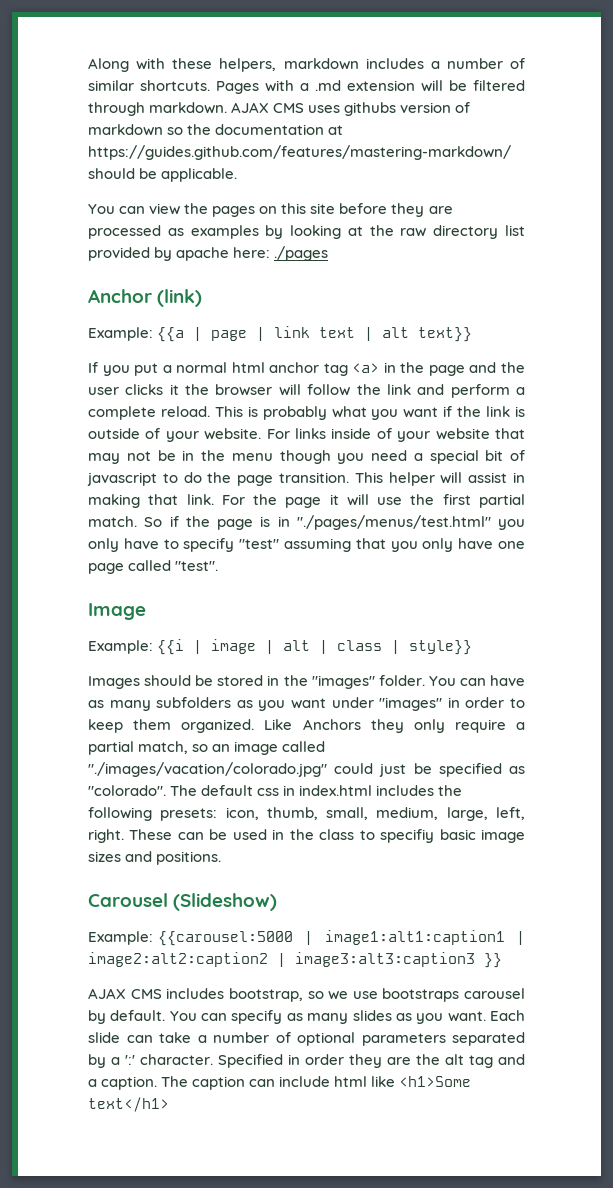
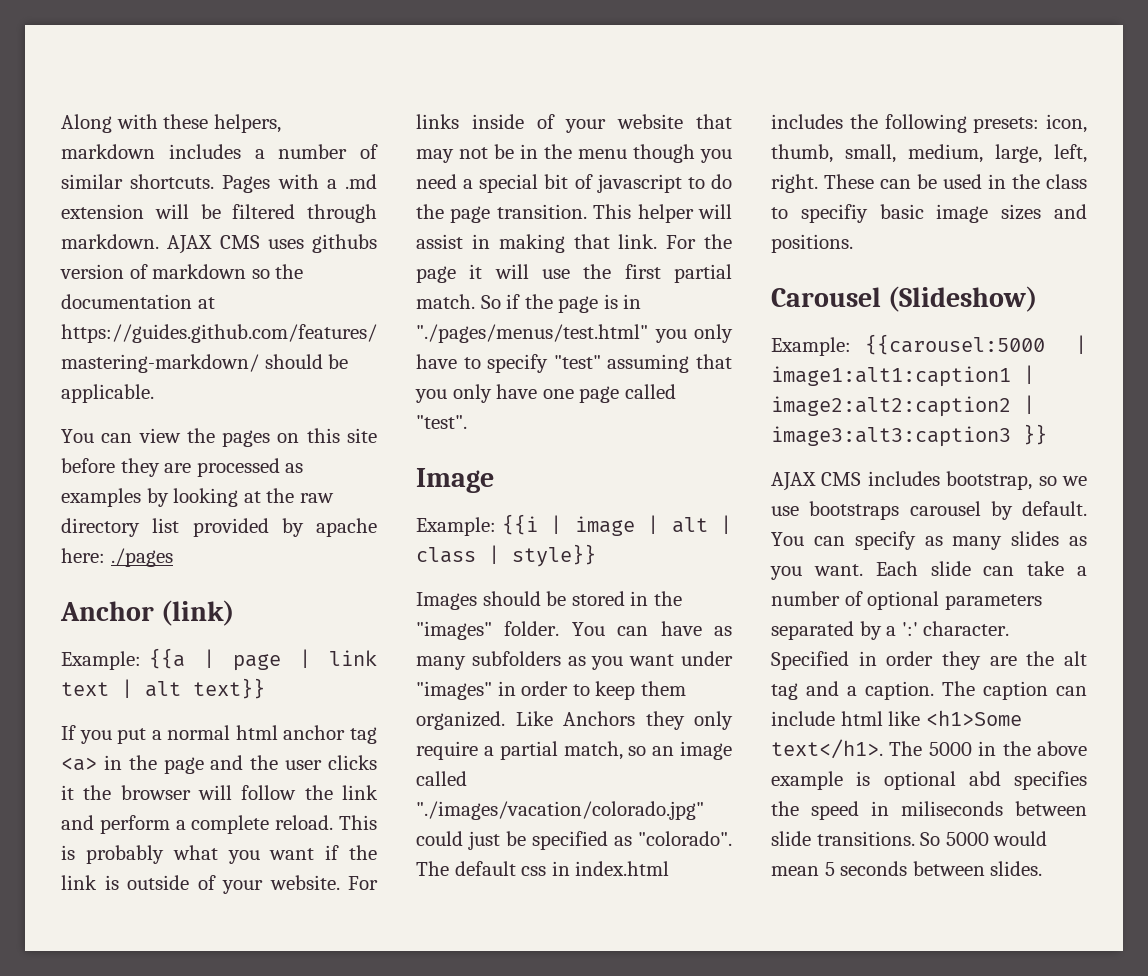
[88,1097,169,1112] text</h1> -> [771,739,1087,759] [771,771,1087,790] [771,801,1087,820] [771,831,1048,846] [771,861,1043,876] text</h1>. The 5000 in the above example is optional abd specifies the speed in miliseconds between slide transitions. So 5000 would mean 5 seconds between slides.

